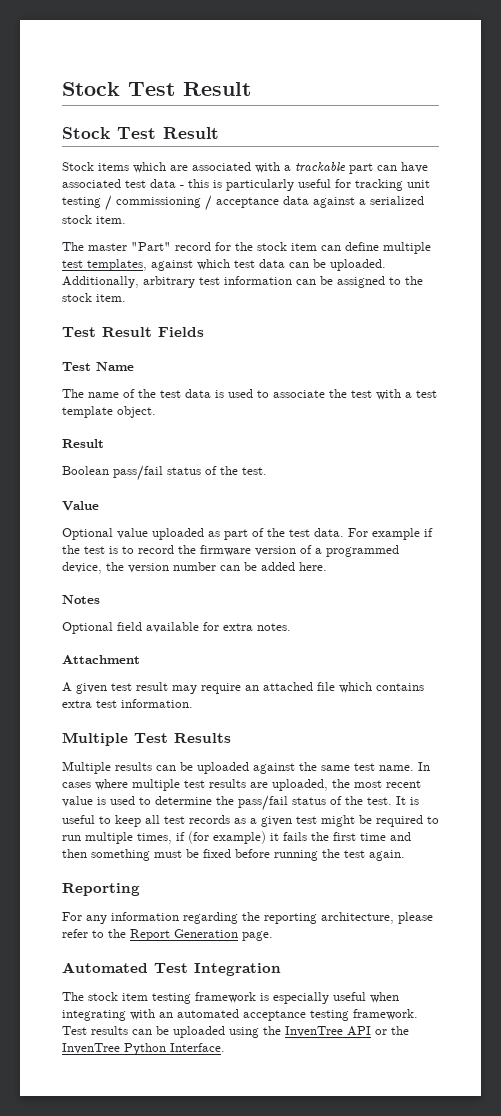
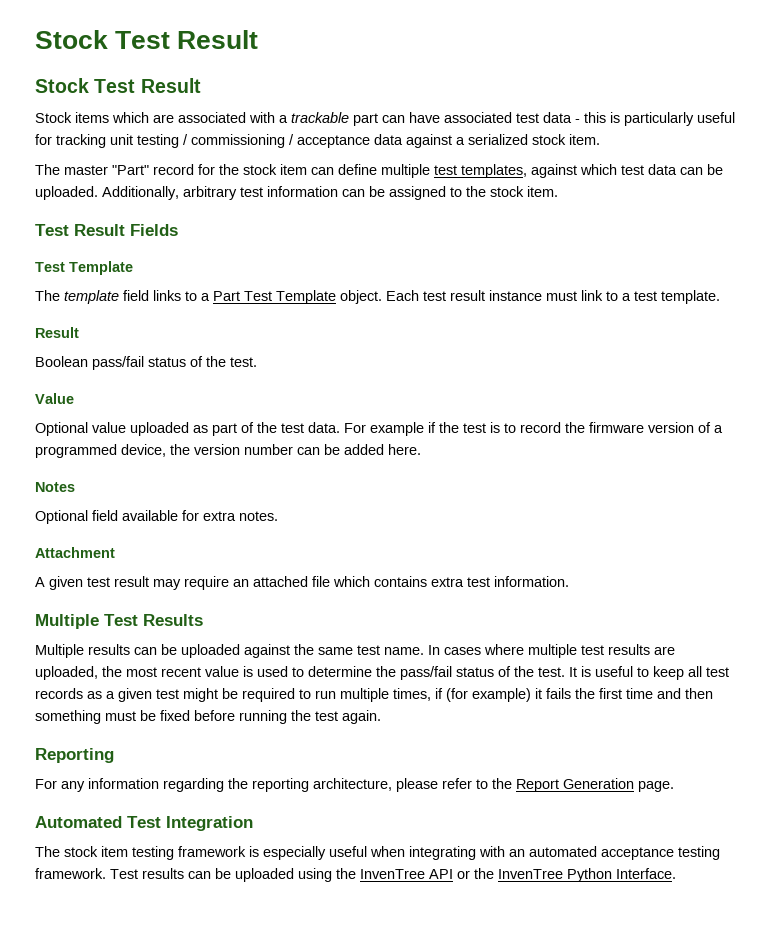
[96,362,134,371] [62,389,437,400] [62,406,156,418] Name // The name of the test data is used to associate the test with a test template object. -> [69,261,133,275] [35,290,720,304] Template // The template field links to a Part Test Template object. Each test result instance must link to a test template.

